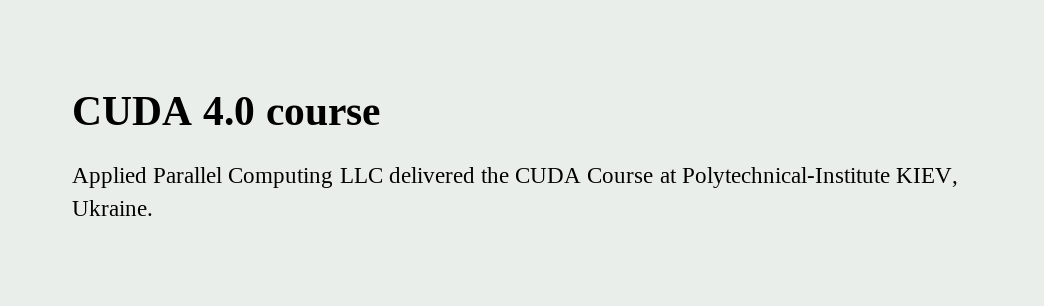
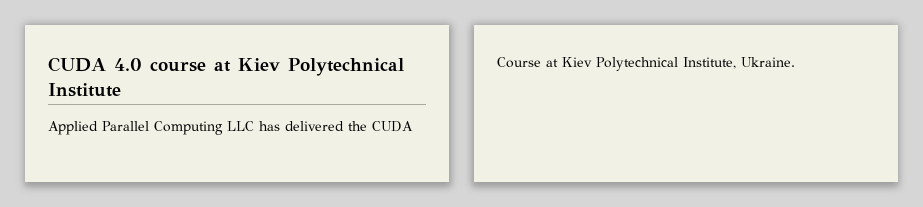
(381, 115) none -> [214,58,404,76] [48,83,121,97] at Kiev Polytechnical Institute
(383, 175) none -> [259,121,280,131] has
[681,167,959,188] Polytechnical-Institute KIEV, -> [562,57,736,71] Kiev Polytechnical Institute,

